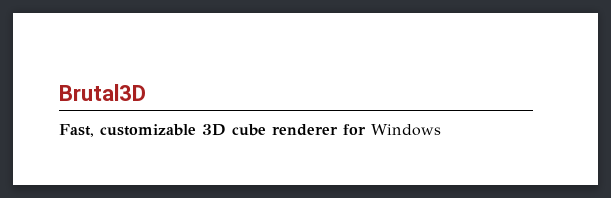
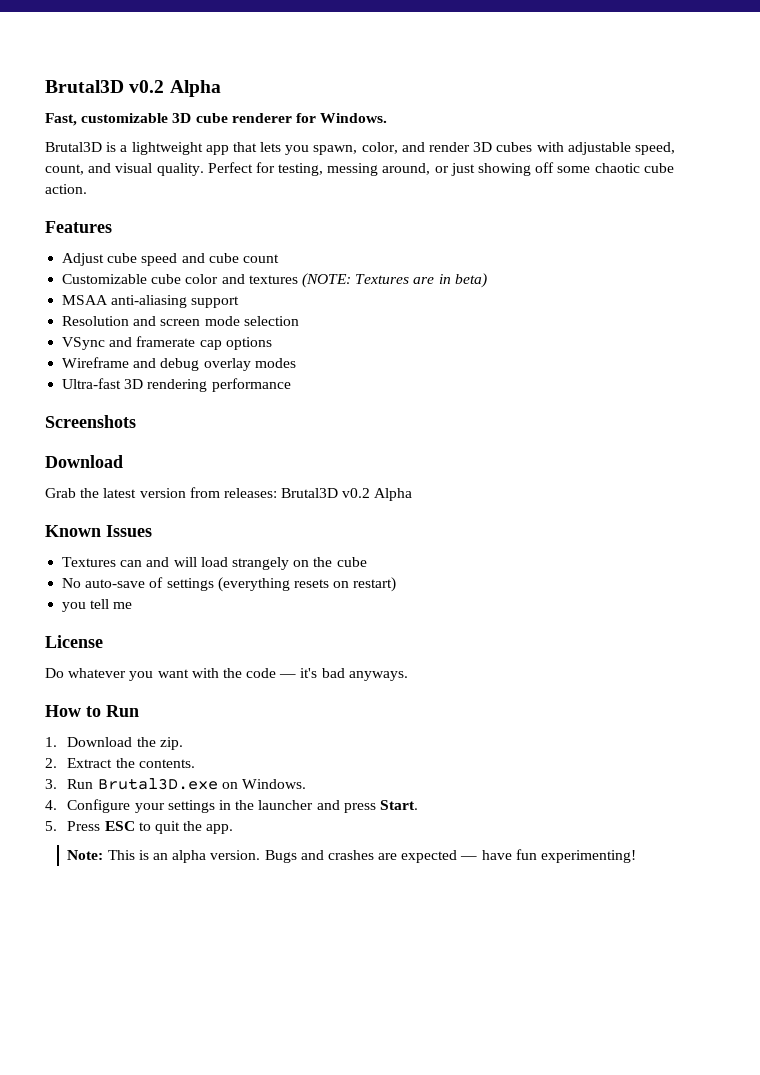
[59,84,146,101] Brutal3D -> [45,80,221,97] Brutal3D v0.2 Alpha
[371,124,441,136] Windows -> [320,113,388,123] [45,142,675,155] [45,162,674,176] [45,184,87,194] [45,221,112,233] [62,253,279,266] [62,273,487,288] [62,295,240,308] [62,316,299,326] [62,336,272,350] [62,357,296,371] [62,378,291,392] [45,415,136,428] [45,455,123,468] [45,487,413,501] [45,525,152,537] [62,557,367,570] [62,577,397,592] [62,599,133,612] [45,635,103,648] [45,668,408,681] [45,705,139,717] [45,737,183,750] [45,758,195,768] [45,778,306,790] [45,799,418,813] [45,821,234,834] [67,849,637,863] Windows. // Brutal3D is a lightweight app that lets you spawn, color, and render 3D cubes with adjustable speed, count, and visual quality. Perfect for testing, messing around, or just showing off some chaotic cube action. // Features // Adjust cube speed and cube count // Customizable cube color and textures (NOTE: Textures are in beta) // MSAA anti-aliasing support // Resolution and screen mode selection // VSync and framerate cap options // Wireframe and debug overlay modes // Ultra-fast 3D rendering performance // Screenshots // Download // Grab the latest version from releases: Brutal3D v0.2 Alpha // Known Issues // Textures can and will load strangely on the cube // No auto-save of settings (everything resets on restart) // you tell me // License // Do whatever you want with the code — it's bad anyways. // How to Run // 1. Download the zip. // 2. Extract the contents. // 3. Run Brutal3D.exe on Windows. // 4. Configure your settings in the launcher and press Start. // 5. Press ESC to quit the app. // Note: This is an alpha version. Bugs and crashes are expected — have fun experimenting!

